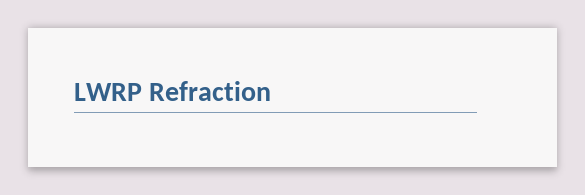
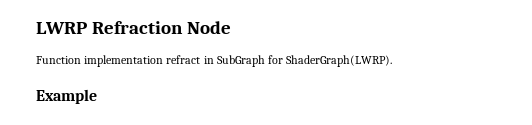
(272, 91) none -> [186,21,231,34] [36,55,393,67] [36,89,97,104] Node // Function implementation refract in SubGraph for ShaderGraph(LWRP). // Example

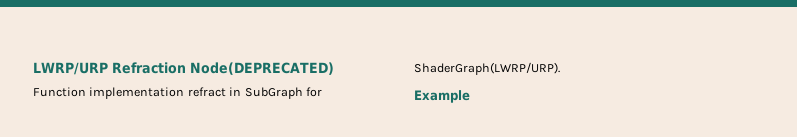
[36,21,231,34] LWRP Refraction Node -> [33,62,334,75] LWRP/URP Refraction Node(DEPRECATED)
[286,55,393,67] ShaderGraph(LWRP). -> [414,62,560,75] ShaderGraph(LWRP/URP).

